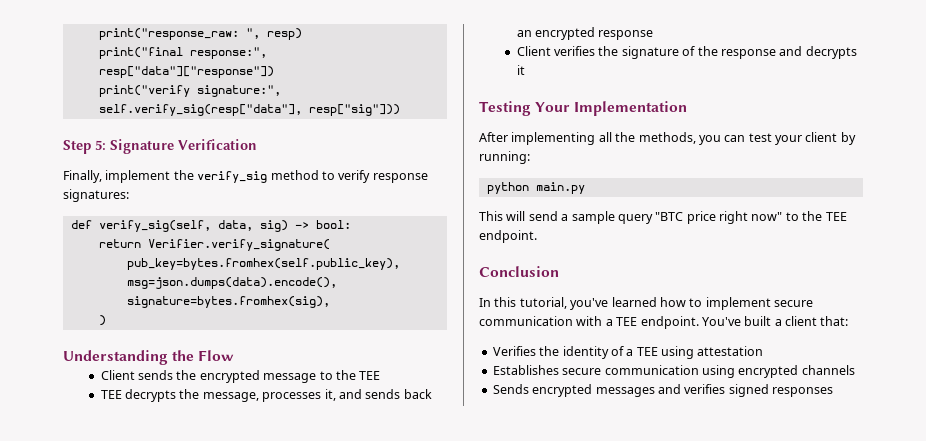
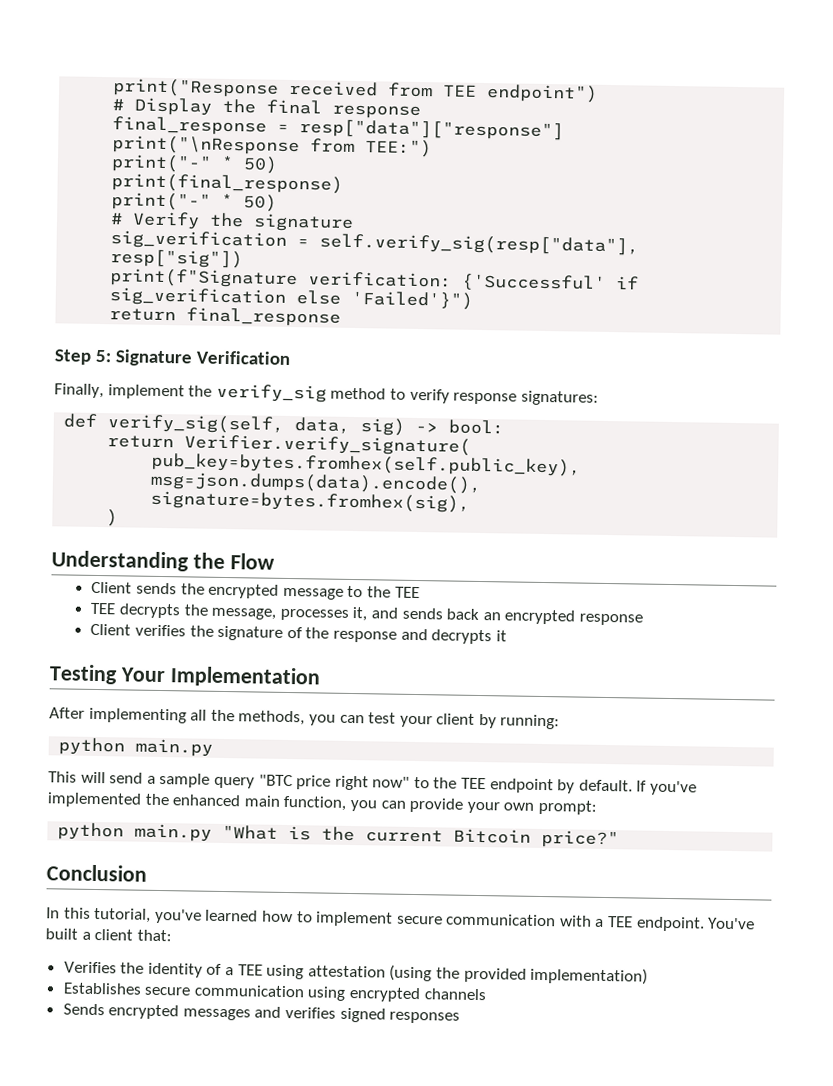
[98,28,302,40] [98,47,267,59] [98,66,274,78] [98,85,281,97] [98,104,400,116] print("response_raw: ", resp) // print("final response:", resp["data"]["response"]) // print("verify signature:", self.verify_sig(resp["data"], resp["sig"])) -> [112,78,599,103] [112,97,422,120] [112,116,565,141] [112,135,433,158] [111,154,279,174] [111,173,344,194] [111,192,278,212] [110,211,355,232] [110,230,640,256] [110,249,244,269] [110,268,640,292] [109,287,474,310] [109,307,342,327] print("Response received from TEE endpoint") // # Display the final response // final_response = resp["data"]["response"] // print("\nResponse from TEE:") // print("-" * 50) // print(final_response) // print("-" * 50) // # Verify the signature // sig_verification = self.verify_sig(resp["data"], resp["sig"]) // print(f"Signature verification: {'Successful' if sig_verification else 'Failed'}") // return final_response
[479,230,537,243] endpoint. -> [489,778,698,796] [47,792,597,815] [57,822,620,849] endpoint by default. If you've implemented the enhanced main function, you can provide your own prompt: // python main.py "What is the current Bitcoin price?"
(764, 351) none -> [389,964,649,985] (using the provided implementation)

